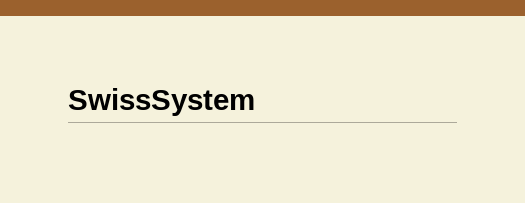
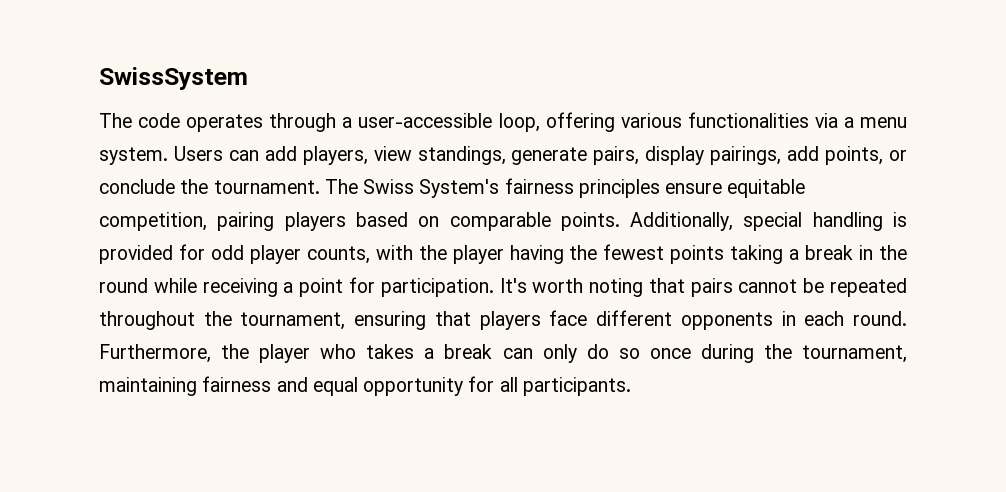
(255, 102) none -> [99,112,908,132] [99,146,907,165] [99,178,806,198] [99,212,907,231] [99,244,907,264] [99,277,908,297] [99,310,908,330] [99,344,907,363] [99,376,631,396] // The code operates through a user-accessible loop, offering various functionalities via a menu system. Users can add players, view standings, generate pairs, display pairings, add points, or conclude the tournament. The Swiss System's fairness principles ensure equitable competition, pairing players based on comparable points. Additionally, special handling is provided for odd player counts, with the player having the fewest points taking a break in the round while receiving a point for participation. It's worth noting that pairs cannot be repeated throughout the tournament, ensuring that players face different opponents in each round. Furthermore, the player who takes a break can only do so once during the tournament, maintaining fairness and equal opportunity for all participants.

